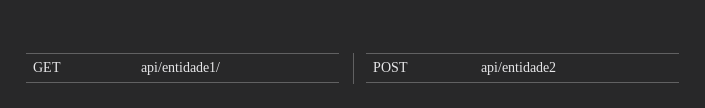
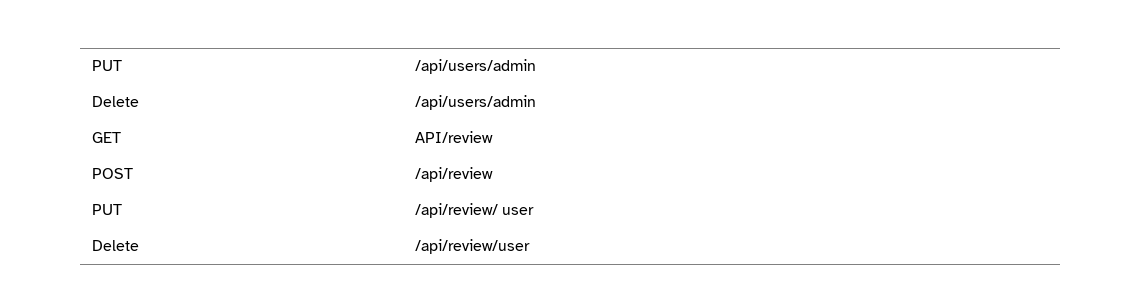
(33, 67) none -> [91,60,122,71] [414,59,536,74] [91,96,139,107] [414,95,536,110] PUT | /api/users/admin // Delete | /api/users/admin //
[141,62,221,75] api/entidade1/ -> [414,131,493,143] API/review
[481,62,557,75] api/entidade2 -> [414,167,493,182] [91,204,122,215] [414,203,535,218] [91,240,139,251] [414,239,530,254] /api/review // PUT | /api/review/ user // Delete | /api/review/user

